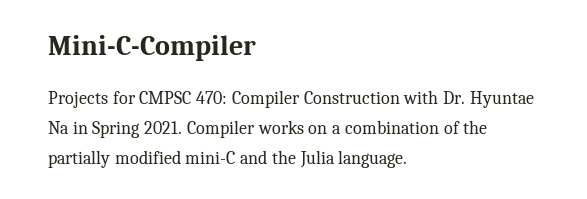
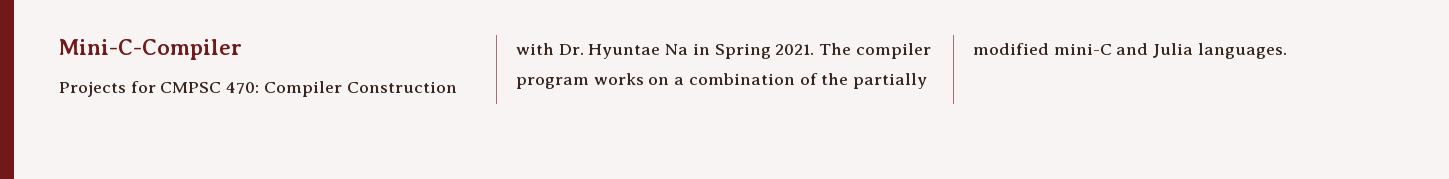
[186,120,255,138] Compiler -> [819,43,931,59] [516,77,589,89] The compiler program
[271,150,408,168] the Julia language. -> [1153,43,1287,59] Julia languages.

